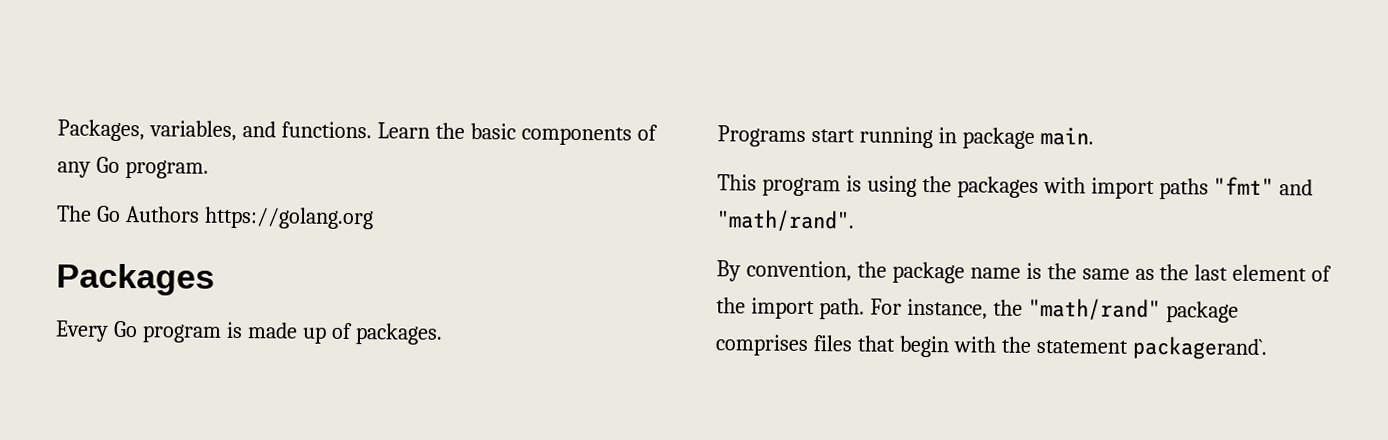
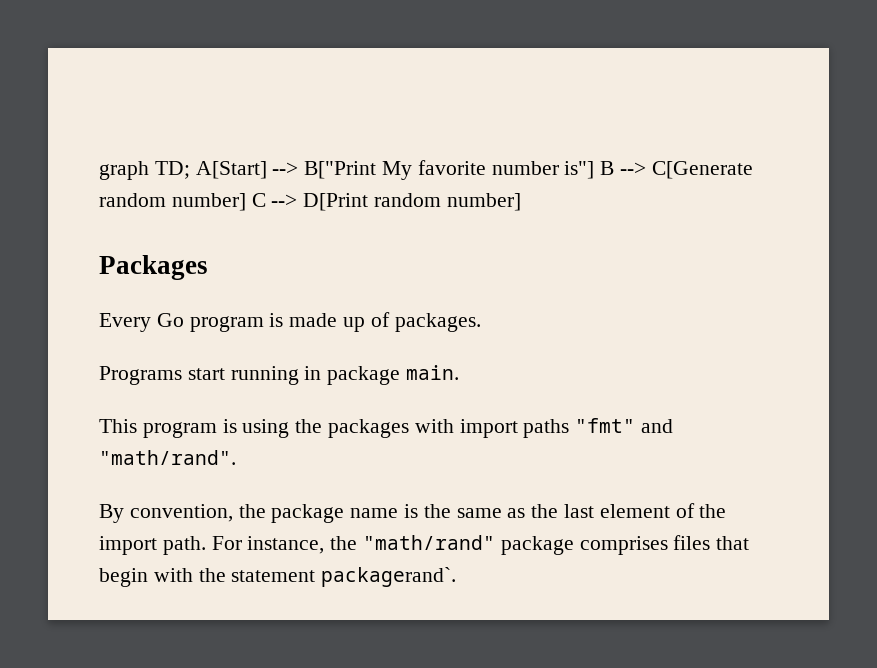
[57,119,658,146] [57,156,209,179] [56,205,374,230] Packages, variables, and functions. Learn the basic components of any Go program. // The Go Authors https://golang.org -> [99,160,753,180] [99,193,521,211] graph TD; A[Start] --> B["Print My favorite number is"] B --> C[Generate random number] C --> D[Print random number]

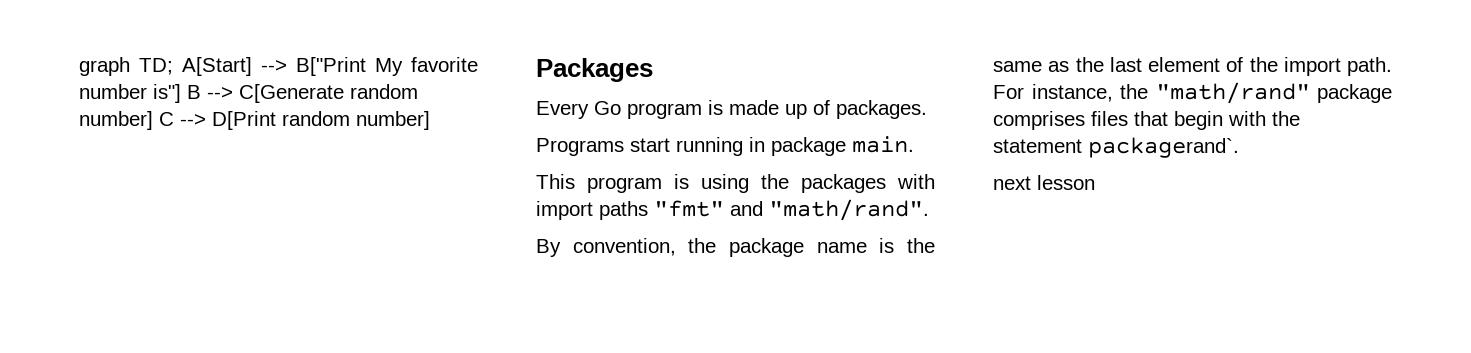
(457, 577) none -> [993,175,1095,190] // next lesson

